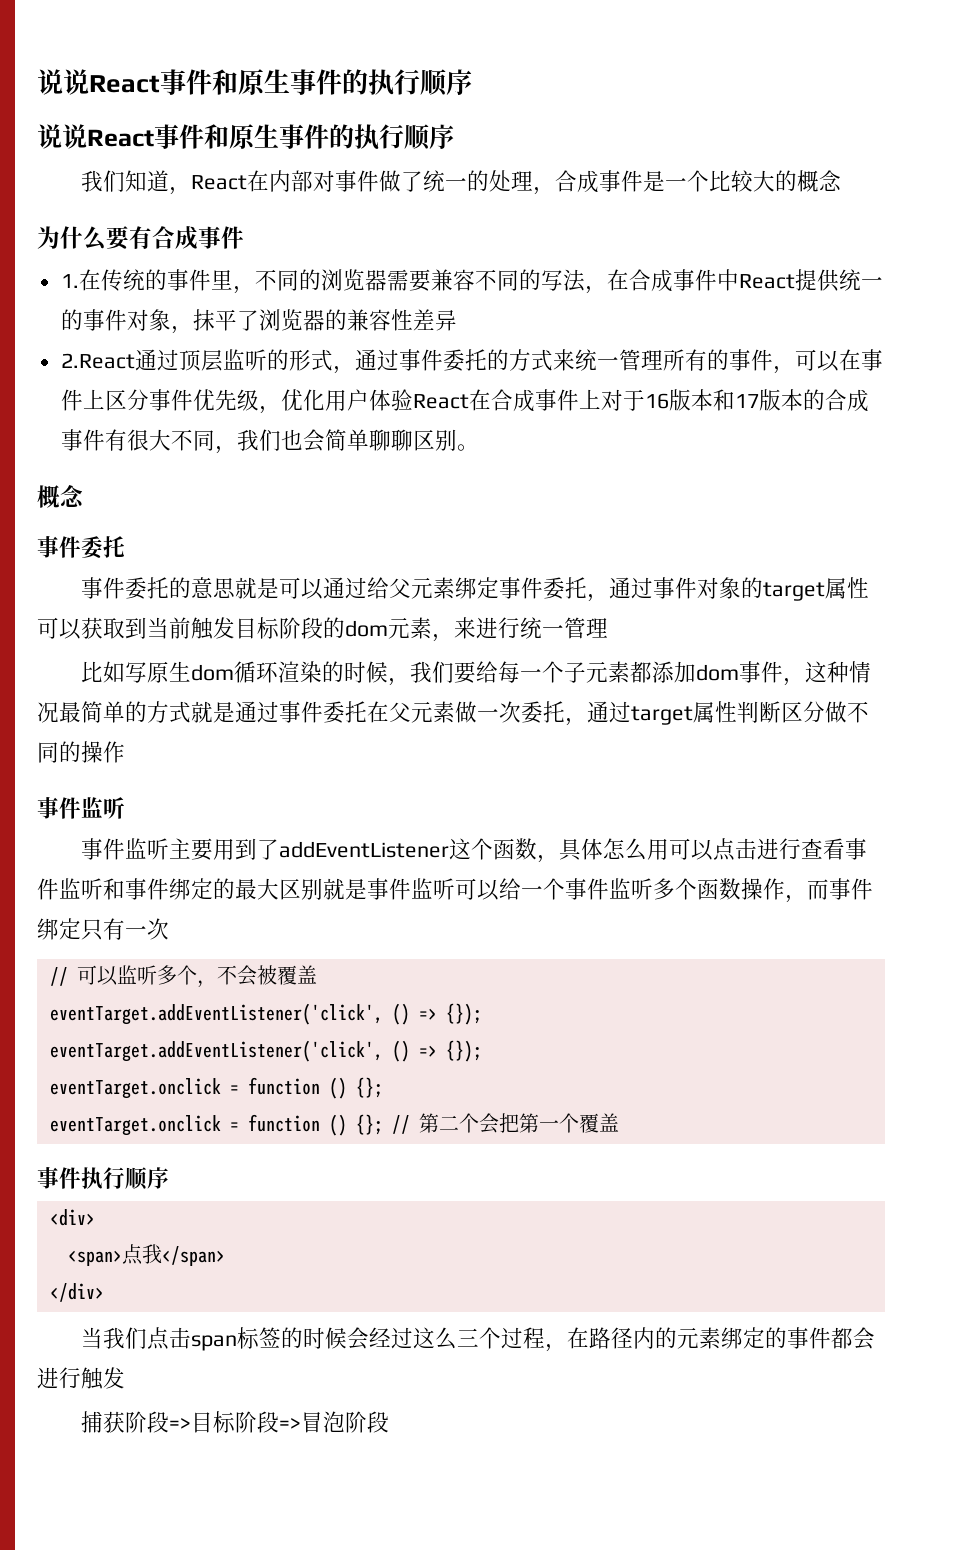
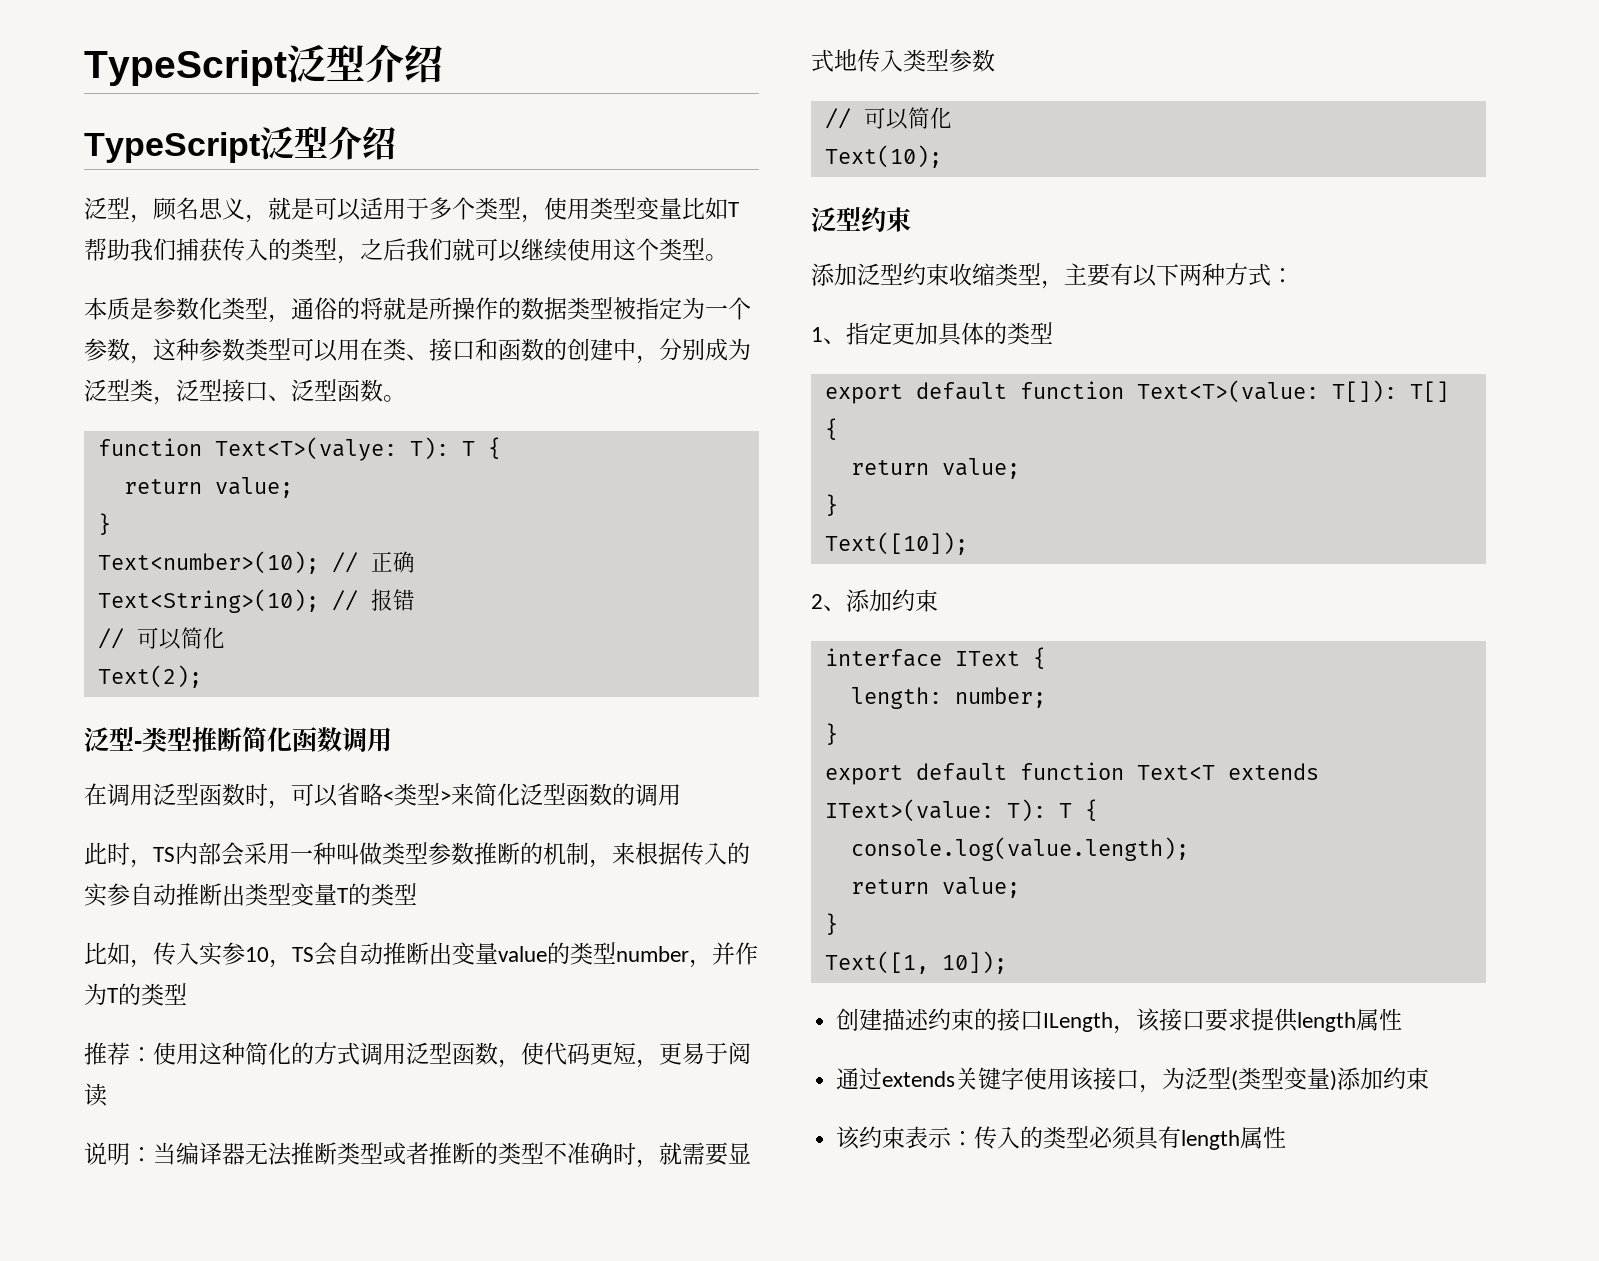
[37,69,472,96] [37,124,454,150] [80,170,841,195] [37,226,244,251] [60,269,883,294] [60,309,457,334] [60,349,883,374] [60,389,869,414] [60,429,479,454] [37,485,84,508] [37,536,125,559] [80,577,869,602] [37,617,608,642] [80,661,871,686] [37,701,869,726] [37,741,125,763] [37,797,125,819] [80,838,867,863] [37,878,873,903] [37,918,169,941] [49,965,317,988] [49,1003,482,1025] [49,1040,482,1062] [49,1077,383,1099] [49,1113,619,1136] [37,1167,169,1190] [49,1209,95,1226] [67,1244,225,1266] [49,1283,104,1302] [80,1327,875,1352] [37,1367,125,1390] [80,1411,389,1433] 说说React事件和原生事件的执行顺序 // 说说React事件和原生事件的执行顺序 // 我们知道，React在内部对事件做了统一的处理，合成事件是一个比较大的概念 // 为什么要有合成事件 // 1.在传统的事件里，不同的浏览器需要兼容不同的写法，在合成事件中React提供统一的事件对象，抹平了浏览器的兼容性差异 // 2.React通过顶层监听的形式，通过事件委托的方式来统一管理所有的事件，可以在事件上区分事件优先级，优化用户体验React在合成事件上对于16版本和17版本的合成事件有很大不同，我们也会简单聊聊区别。 // 概念 // 事件委托 // 事件委托的意思就是可以通过给父元素绑定事件委托，通过事件对象的target属性可以获取到当前触发目标阶段的dom元素，来进行统一管理 // 比如写原生dom循环渲染的时候，我们要给每一个子元素都添加dom事件，这种情况最简单的方式就是通过事件委托在父元素做一次委托，通过target属性判断区分做不同的操作 // 事件监听 // 事件监听主要用到了addEventListener这个函数，具体怎么用可以点击进行查看事件监听和事件绑定的最大区别就是事件监听可以给一个事件监听多个函数操作，而事件绑定只有一次 // // 可以监听多个，不会被覆盖 // eventTarget.addEventListener('click', () => {}); // eventTarget.addEventListener('click', () => {}); // eventTarget.onclick = function () {}; // eventTarget.onclick = function () {}; // 第二个会把第一个覆盖 // 事件执行顺序 // <div> // <span>点我</span> // </div> // 当我们点击span标签的时候会经过这么三个过程，在路径内的元素绑定的事件都会进行触发 // 捕获阶段=>目标阶段=>冒泡阶段 -> [84,44,443,86] [84,126,396,163] [84,197,739,223] [84,238,728,264] [84,297,751,323] [84,338,751,364] [84,379,406,405] [97,437,501,461] [123,477,293,498] [97,513,111,535] [97,551,415,574] [97,589,415,613] [97,627,225,650] [97,665,202,688] [84,727,392,752] [84,783,681,809] [84,842,750,868] [84,883,417,907] [84,942,758,968] [84,983,187,1006] [84,1042,751,1068] [84,1083,107,1107] [84,1142,751,1168] [811,49,995,72] [824,107,952,130] [824,145,942,168] [811,207,911,232] [811,263,1294,289] [811,322,1053,346] [824,380,1449,404] [824,418,838,440] [850,458,1020,479] [824,494,838,516] [824,532,968,555] [811,589,938,612] [824,647,1046,669] [850,687,1046,709] [824,723,838,745] [824,762,1319,785] [824,799,1098,822] [850,837,1189,861] [850,877,1020,898] [824,913,838,935] [824,951,1007,974] [836,1008,1403,1034] [836,1067,1430,1093] [836,1126,1287,1150] TypeScript泛型介绍 // TypeScript泛型介绍 // 泛型，顾名思义，就是可以适用于多个类型，使用类型变量比如T帮助我们捕获传入的类型，之后我们就可以继续使用这个类型。 // 本质是参数化类型，通俗的将就是所操作的数据类型被指定为一个参数，这种参数类型可以用在类、接口和函数的创建中，分别成为泛型类，泛型接口、泛型函数。 // function Text<T>(valye: T): T { // return value; // } // Text<number>(10); // 正确 // Text<String>(10); // 报错 // // 可以简化 // Text(2); // 泛型-类型推断简化函数调用 // 在调用泛型函数时，可以省略<类型>来简化泛型函数的调用 // 此时，TS内部会采用一种叫做类型参数推断的机制，来根据传入的实参自动推断出类型变量T的类型 // 比如，传入实参10，TS会自动推断出变量value的类型number，并作为T的类型 // 推荐：使用这种简化的方式调用泛型函数，使代码更短，更易于阅读 // 说明：当编译器无法推断类型或者推断的类型不准确时，就需要显式地传入类型参数 // // 可以简化 // Text(10); // 泛型约束 // 添加泛型约束收缩类型，主要有以下两种方式： // 1、指定更加具体的类型 // export default function Text<T>(value: T[]): T[] { // return value; // } // Text([10]); // 2、添加约束 // interface IText { // length: number; // } // export default function Text<T extends IText>(value: T): T { // console.log(value.length); // return value; // } // Text([1, 10]); // 创建描述约束的接口ILength，该接口要求提供length属性 // 通过extends关键字使用该接口，为泛型(类型变量)添加约束 // 该约束表示：传入的类型必须具有length属性

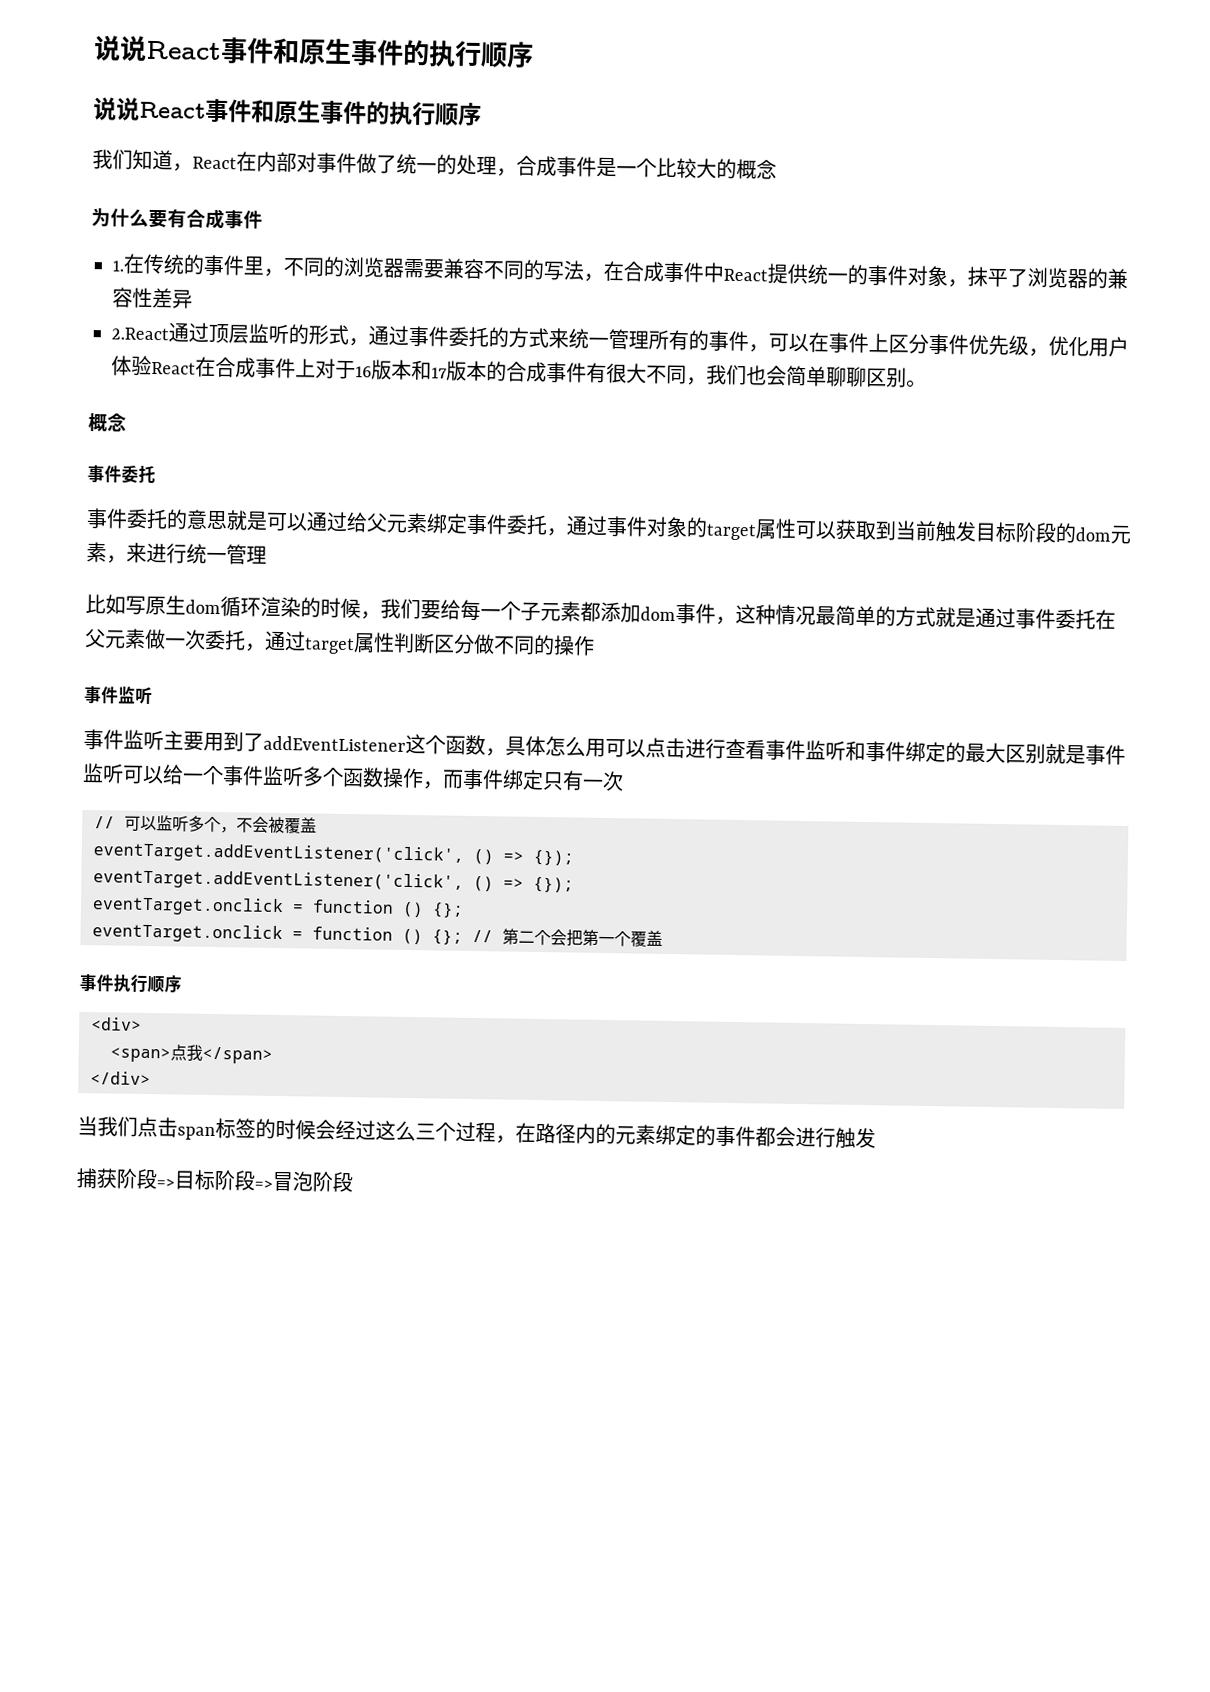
[84,44,443,86] [84,126,396,163] [84,197,739,223] [84,238,728,264] [84,297,751,323] [84,338,751,364] [84,379,406,405] [97,437,501,461] [123,477,293,498] [97,513,111,535] [97,551,415,574] [97,589,415,613] [97,627,225,650] [97,665,202,688] [84,727,392,752] [84,783,681,809] [84,842,750,868] [84,883,417,907] [84,942,758,968] [84,983,187,1006] [84,1042,751,1068] [84,1083,107,1107] [84,1142,751,1168] [811,49,995,72] [824,107,952,130] [824,145,942,168] [811,207,911,232] [811,263,1294,289] [811,322,1053,346] [824,380,1449,404] [824,418,838,440] [850,458,1020,479] [824,494,838,516] [824,532,968,555] [811,589,938,612] [824,647,1046,669] [850,687,1046,709] [824,723,838,745] [824,762,1319,785] [824,799,1098,822] [850,837,1189,861] [850,877,1020,898] [824,913,838,935] [824,951,1007,974] [836,1008,1403,1034] [836,1067,1430,1093] [836,1126,1287,1150] TypeScript泛型介绍 // TypeScript泛型介绍 // 泛型，顾名思义，就是可以适用于多个类型，使用类型变量比如T帮助我们捕获传入的类型，之后我们就可以继续使用这个类型。 // 本质是参数化类型，通俗的将就是所操作的数据类型被指定为一个参数，这种参数类型可以用在类、接口和函数的创建中，分别成为泛型类，泛型接口、泛型函数。 // function Text<T>(valye: T): T { // return value; // } // Text<number>(10); // 正确 // Text<String>(10); // 报错 // // 可以简化 // Text(2); // 泛型-类型推断简化函数调用 // 在调用泛型函数时，可以省略<类型>来简化泛型函数的调用 // 此时，TS内部会采用一种叫做类型参数推断的机制，来根据传入的实参自动推断出类型变量T的类型 // 比如，传入实参10，TS会自动推断出变量value的类型number，并作为T的类型 // 推荐：使用这种简化的方式调用泛型函数，使代码更短，更易于阅读 // 说明：当编译器无法推断类型或者推断的类型不准确时，就需要显式地传入类型参数 // // 可以简化 // Text(10); // 泛型约束 // 添加泛型约束收缩类型，主要有以下两种方式： // 1、指定更加具体的类型 // export default function Text<T>(value: T[]): T[] { // return value; // } // Text([10]); // 2、添加约束 // interface IText { // length: number; // } // export default function Text<T extends IText>(value: T): T { // console.log(value.length); // return value; // } // Text([1, 10]); // 创建描述约束的接口ILength，该接口要求提供length属性 // 通过extends关键字使用该接口，为泛型(类型变量)添加约束 // 该约束表示：传入的类型必须具有length属性 -> [93,35,534,68] [93,97,482,127] [92,149,777,180] [91,208,263,230] [112,253,1128,289] [112,287,193,309] [111,322,1129,357] [111,355,927,388] [88,413,127,433] [87,465,156,484] [86,508,1131,545] [86,542,267,565] [85,593,1116,630] [84,628,595,656] [84,685,153,705] [83,728,1126,765] [82,762,624,792] [94,815,317,834] [93,842,574,866] [93,869,574,893] [92,896,464,918] [92,923,663,947] [79,973,182,993] [91,1017,142,1031] [110,1044,273,1064] [90,1071,151,1086] [77,1115,876,1149] [76,1167,353,1193] 说说React事件和原生事件的执行顺序 // 说说React事件和原生事件的执行顺序 // 我们知道，React在内部对事件做了统一的处理，合成事件是一个比较大的概念 // 为什么要有合成事件 // 1.在传统的事件里，不同的浏览器需要兼容不同的写法，在合成事件中React提供统一的事件对象，抹平了浏览器的兼容性差异 // 2.React通过顶层监听的形式，通过事件委托的方式来统一管理所有的事件，可以在事件上区分事件优先级，优化用户体验React在合成事件上对于16版本和17版本的合成事件有很大不同，我们也会简单聊聊区别。 // 概念 // 事件委托 // 事件委托的意思就是可以通过给父元素绑定事件委托，通过事件对象的target属性可以获取到当前触发目标阶段的dom元素，来进行统一管理 // 比如写原生dom循环渲染的时候，我们要给每一个子元素都添加dom事件，这种情况最简单的方式就是通过事件委托在父元素做一次委托，通过target属性判断区分做不同的操作 // 事件监听 // 事件监听主要用到了addEventListener这个函数，具体怎么用可以点击进行查看事件监听和事件绑定的最大区别就是事件监听可以给一个事件监听多个函数操作，而事件绑定只有一次 // // 可以监听多个，不会被覆盖 // eventTarget.addEventListener('click', () => {}); // eventTarget.addEventListener('click', () => {}); // eventTarget.onclick = function () {}; // eventTarget.onclick = function () {}; // 第二个会把第一个覆盖 // 事件执行顺序 // <div> // <span>点我</span> // </div> // 当我们点击span标签的时候会经过这么三个过程，在路径内的元素绑定的事件都会进行触发 // 捕获阶段=>目标阶段=>冒泡阶段

